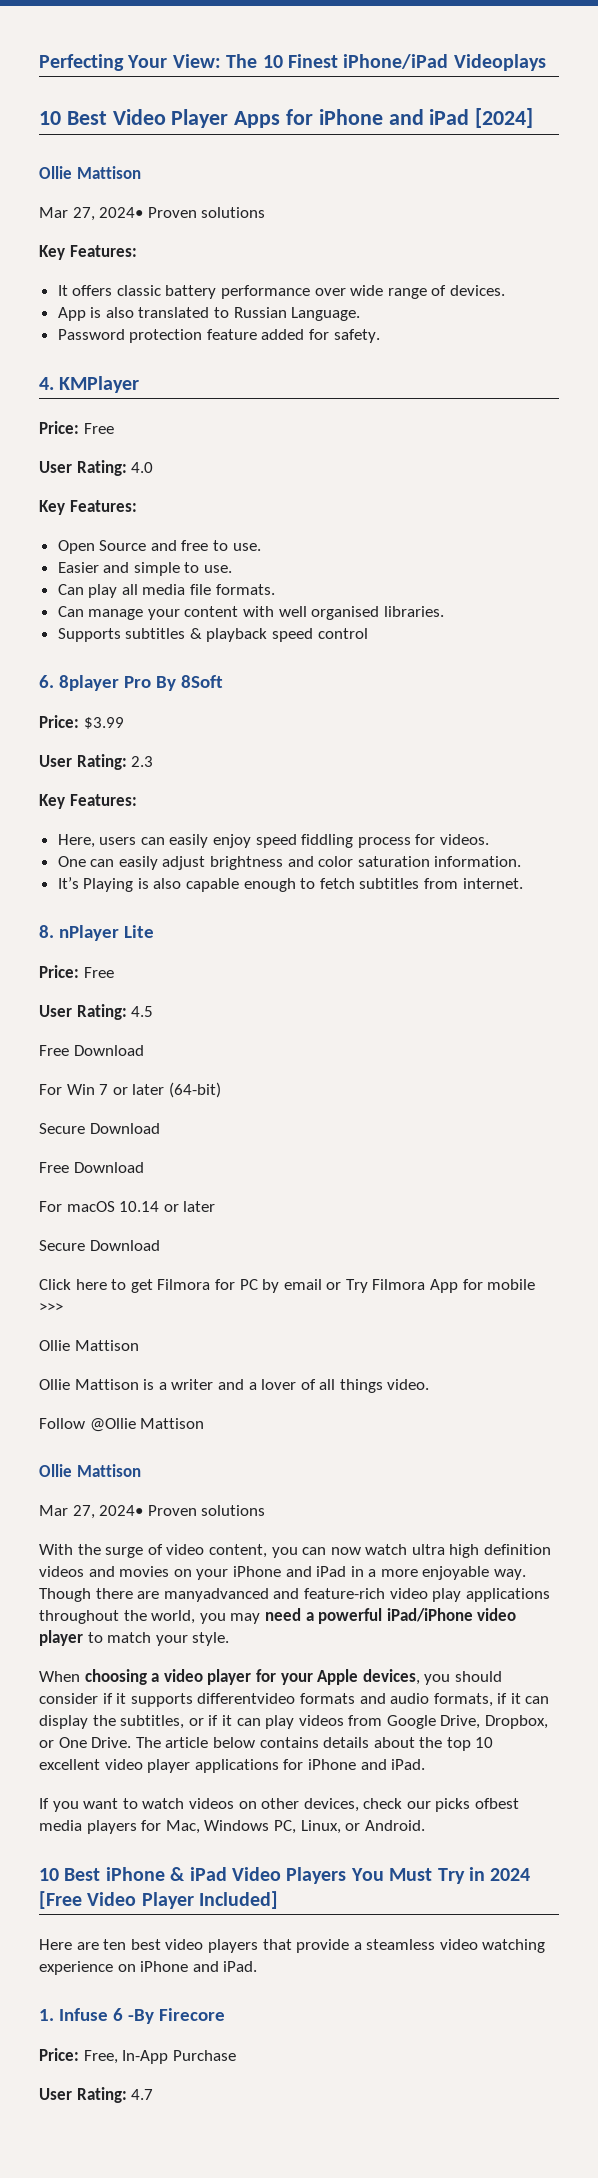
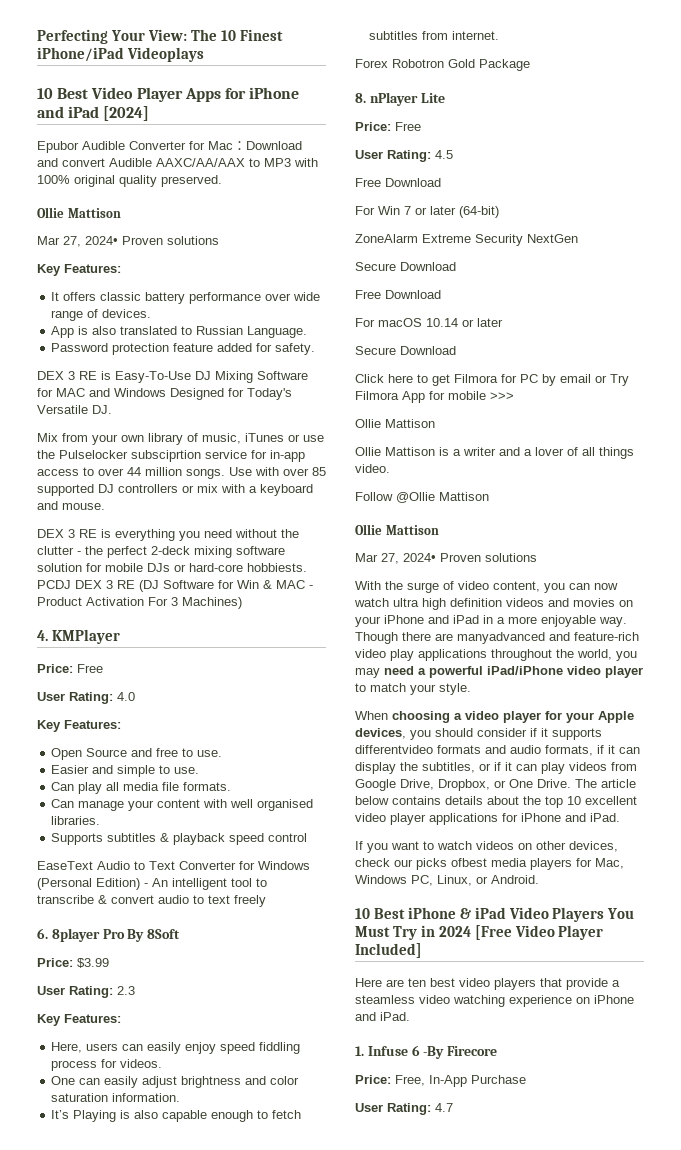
(534, 118) none -> [37,141,302,153] [37,158,318,167] [37,175,222,187] // Epubor Audible Converter for Mac：Download and convert Audible AAXC/AA/AAX to MP3 with 100% original quality preserved.
(380, 336) none -> [37,371,308,383] [37,388,292,400] [37,405,112,414] [37,433,324,445] [37,450,305,462] [37,467,326,479] [37,484,313,496] [37,501,105,510] [37,529,299,541] [37,546,285,558] [37,563,307,572] [37,580,313,592] [37,597,242,609] // DEX 3 RE is Easy-To-Use DJ Mixing Software for MAC and Windows Designed for Today's Versatile DJ. // Mix from your own library of music, iTunes or use the Pulselocker subsciprtion service for in-app access to over 44 million songs. Use with over 85 supported DJ controllers or mix with a keyboard and mouse. // DEX 3 RE is everything you need without the clutter - the perfect 2-deck mixing software solution for mobile DJs or hard-core hobbiests. PCDJ DEX 3 RE (DJ Software for Win & MAC - Product Activation For 3 Machines)
(368, 633) none -> [37,861,310,870] [37,878,267,890] [37,895,266,907] // EaseText Audio to Text Converter for Windows (Personal Edition) - An intelligent tool to transcribe & convert audio to text freely
(523, 883) none -> [355,59,530,71] // Forex Robotron Gold Package
(221, 1090) none -> [355,234,578,246] // ZoneAlarm Extreme Security NextGen

